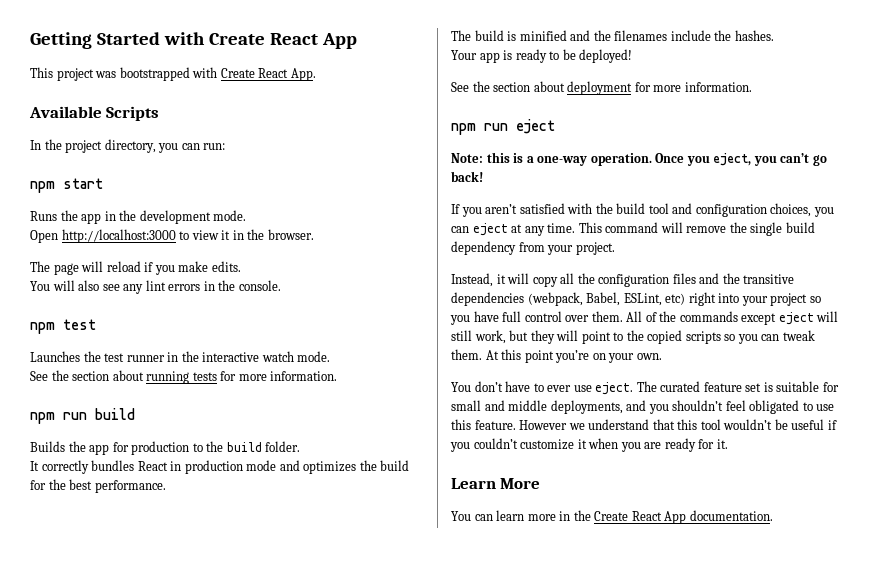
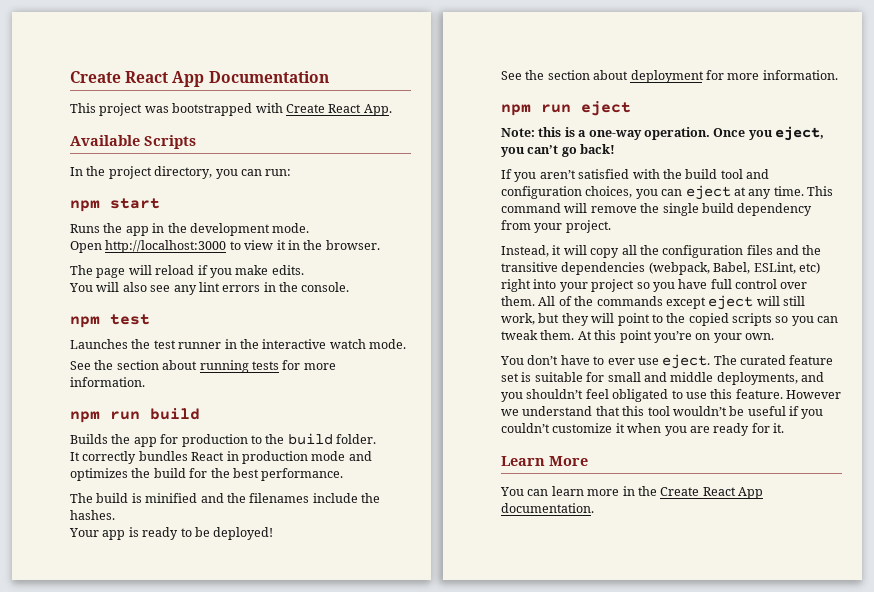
[30,32,357,49] Getting Started with Create React App -> [70,71,329,87] Create React App Documentation

